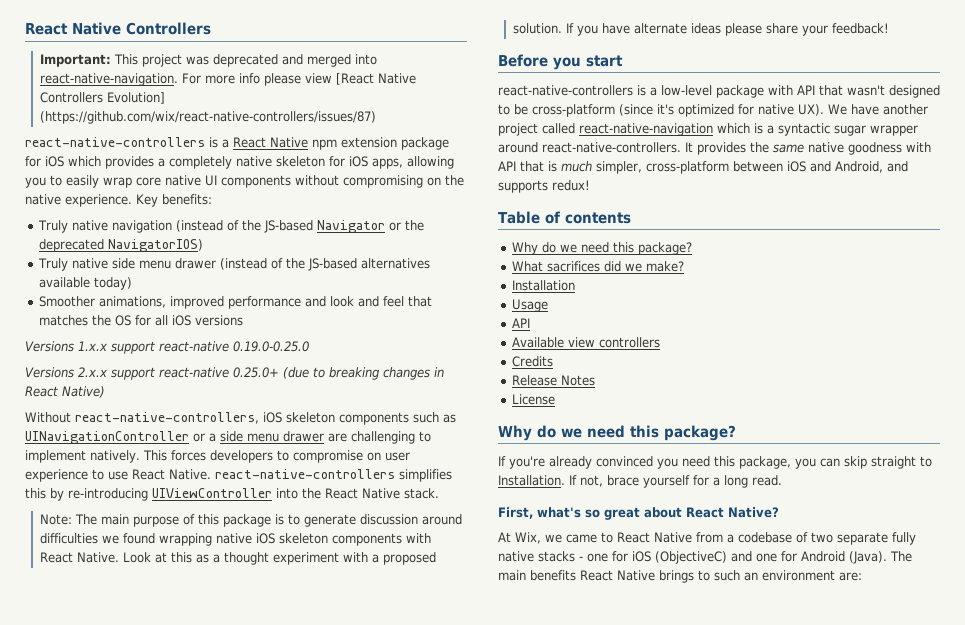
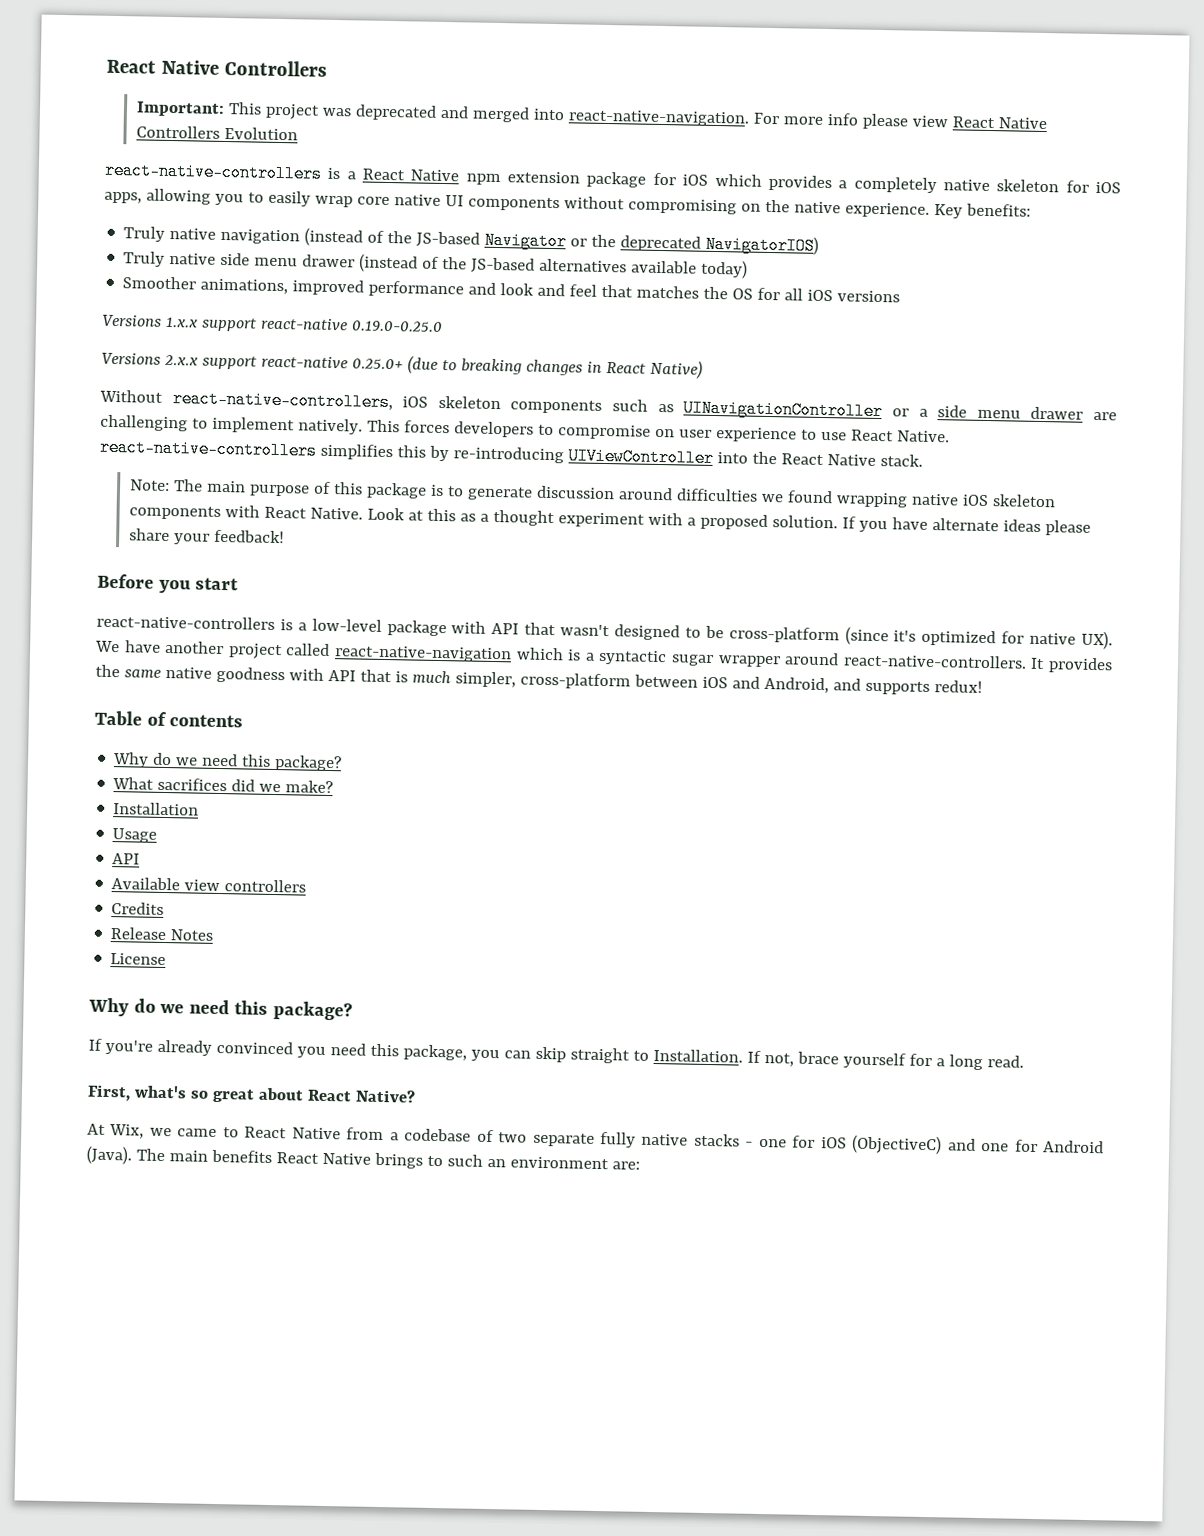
[336,73,417,85] [40,92,166,104] [40,111,377,124] [React Native Controllers Evolution] (https://github.com/wix/react-native-controllers/issues/87) -> [952,116,1048,130] [136,125,299,141] React Native Controllers Evolution

